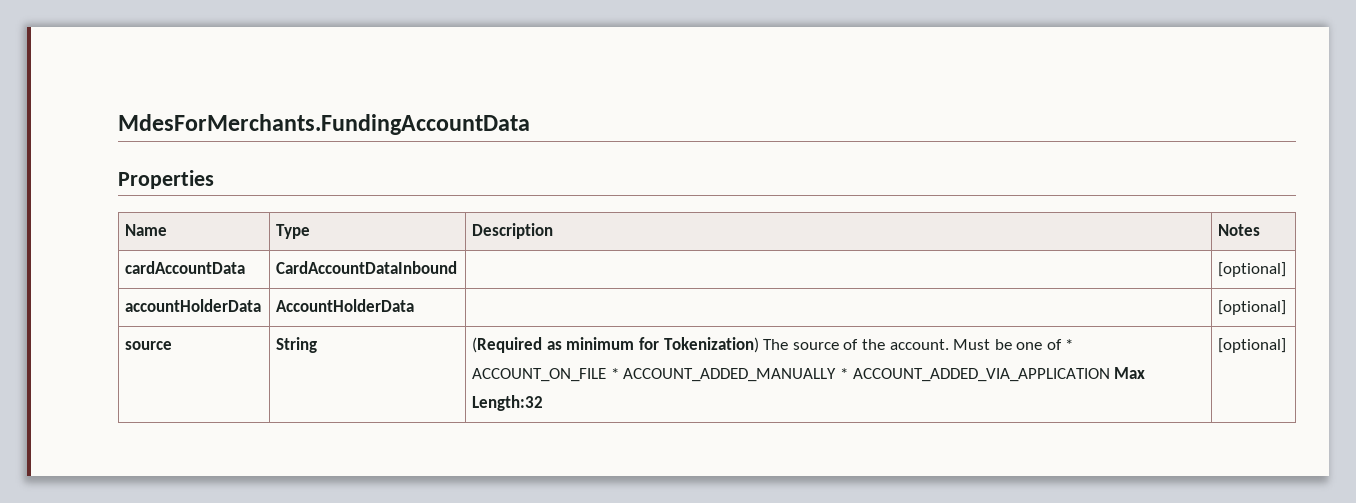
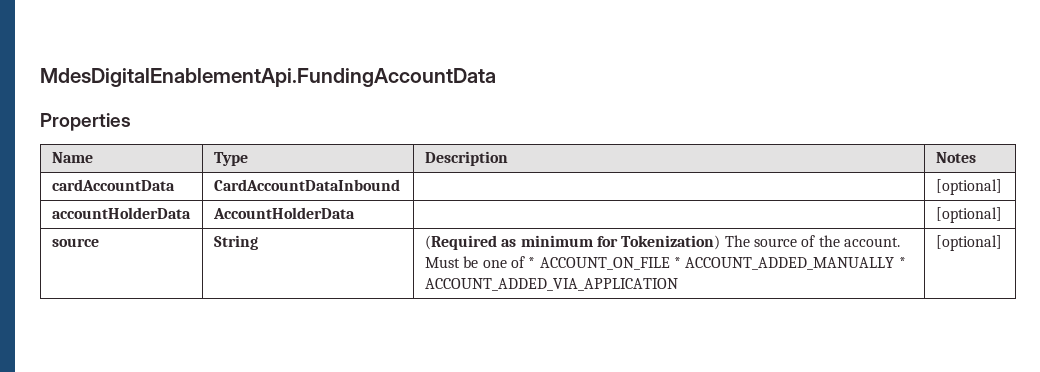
[118,114,530,135] MdesForMerchants.FundingAccountData -> [40,68,496,87] MdesDigitalEnablementApi.FundingAccountData
[1114,367,1146,379] [472,395,544,411] Max Length:32 -> (678, 284) none

